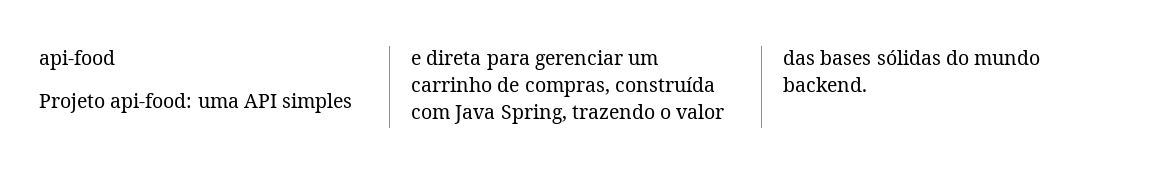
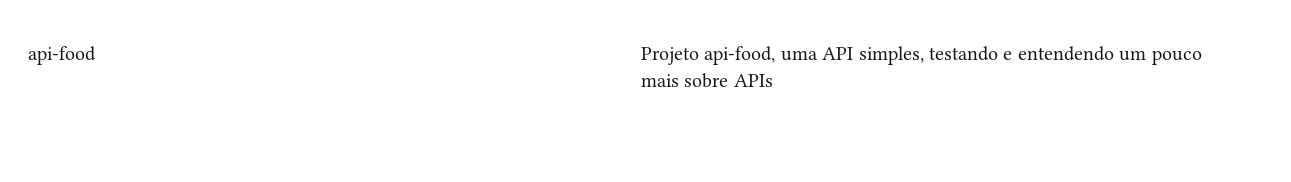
[110,93,193,113] api-food: -> [704,46,776,65] api-food,
[282,93,353,113] [411,50,659,70] [411,77,715,97] [411,104,725,124] [783,50,1041,65] [783,77,867,92] simples e direta para gerenciar um carrinho de compras, construída com Java Spring, trazendo o valor das bases sólidas do mundo backend. -> [858,46,1202,65] [641,73,773,88] simples, testando e entendendo um pouco mais sobre APIs

